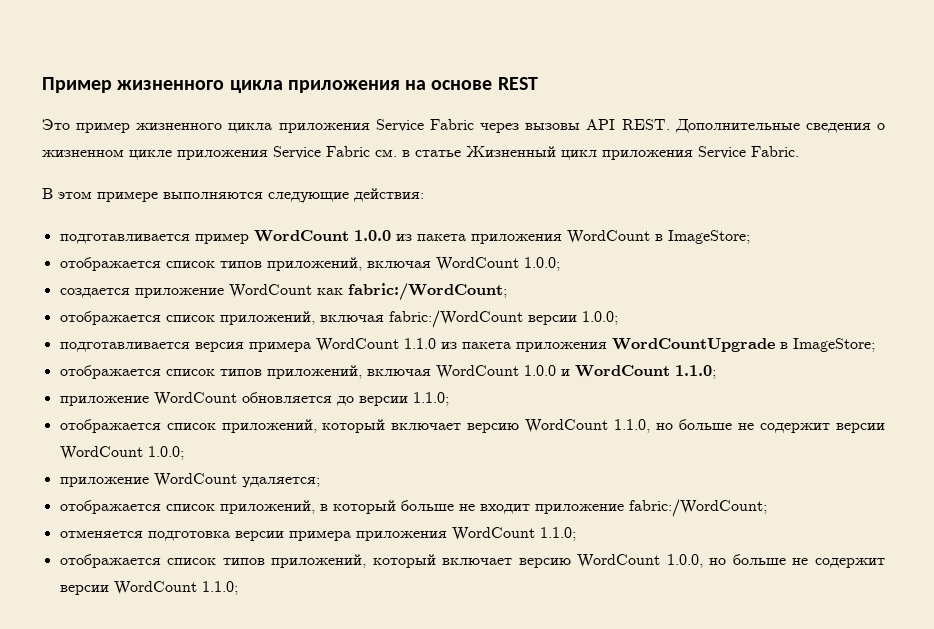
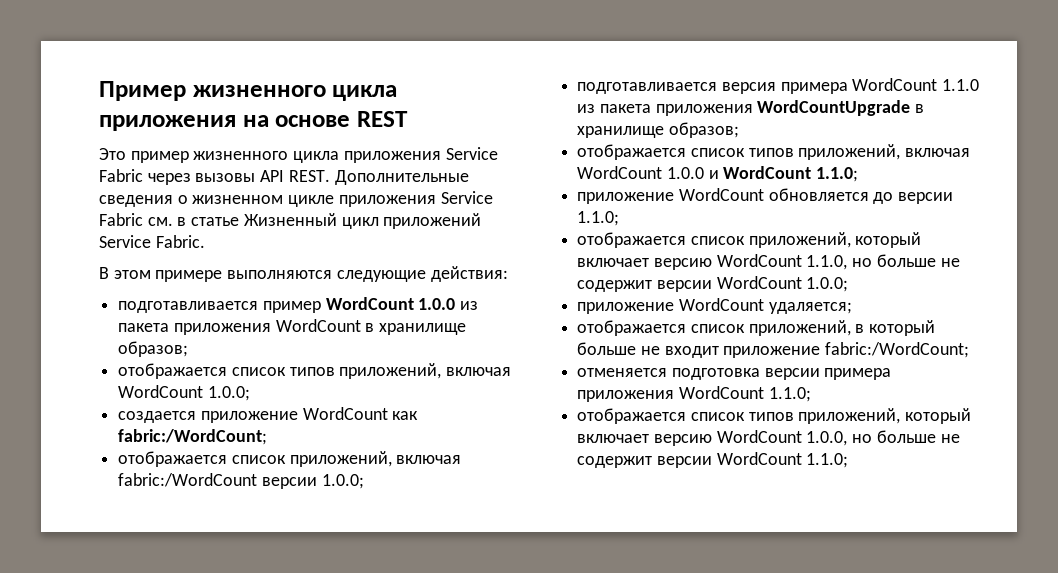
[602,150,693,160] приложения -> [383,213,482,229] приложений
[667,230,750,244] ImageStore; -> [379,323,467,335] [118,341,189,357] хранилище образов;
[792,338,875,352] ImageStore; -> [577,122,739,138] хранилище образов;

